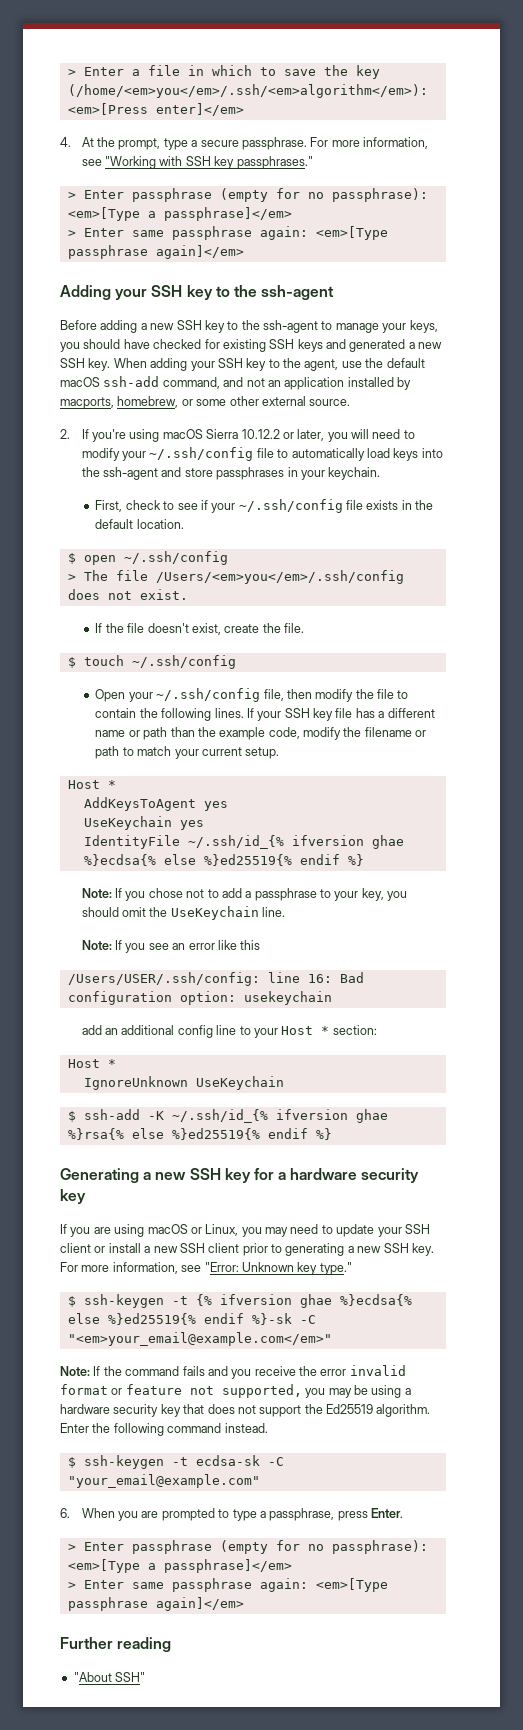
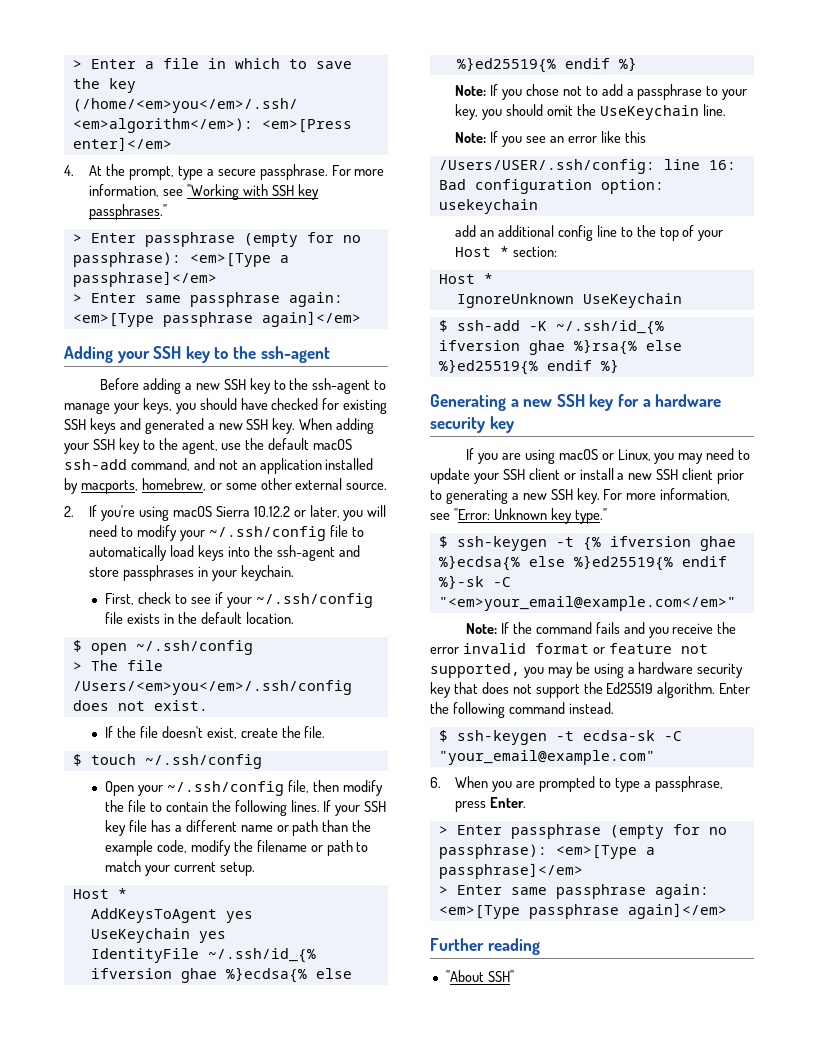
(251, 1030) none -> [636,225,695,241] the top of

